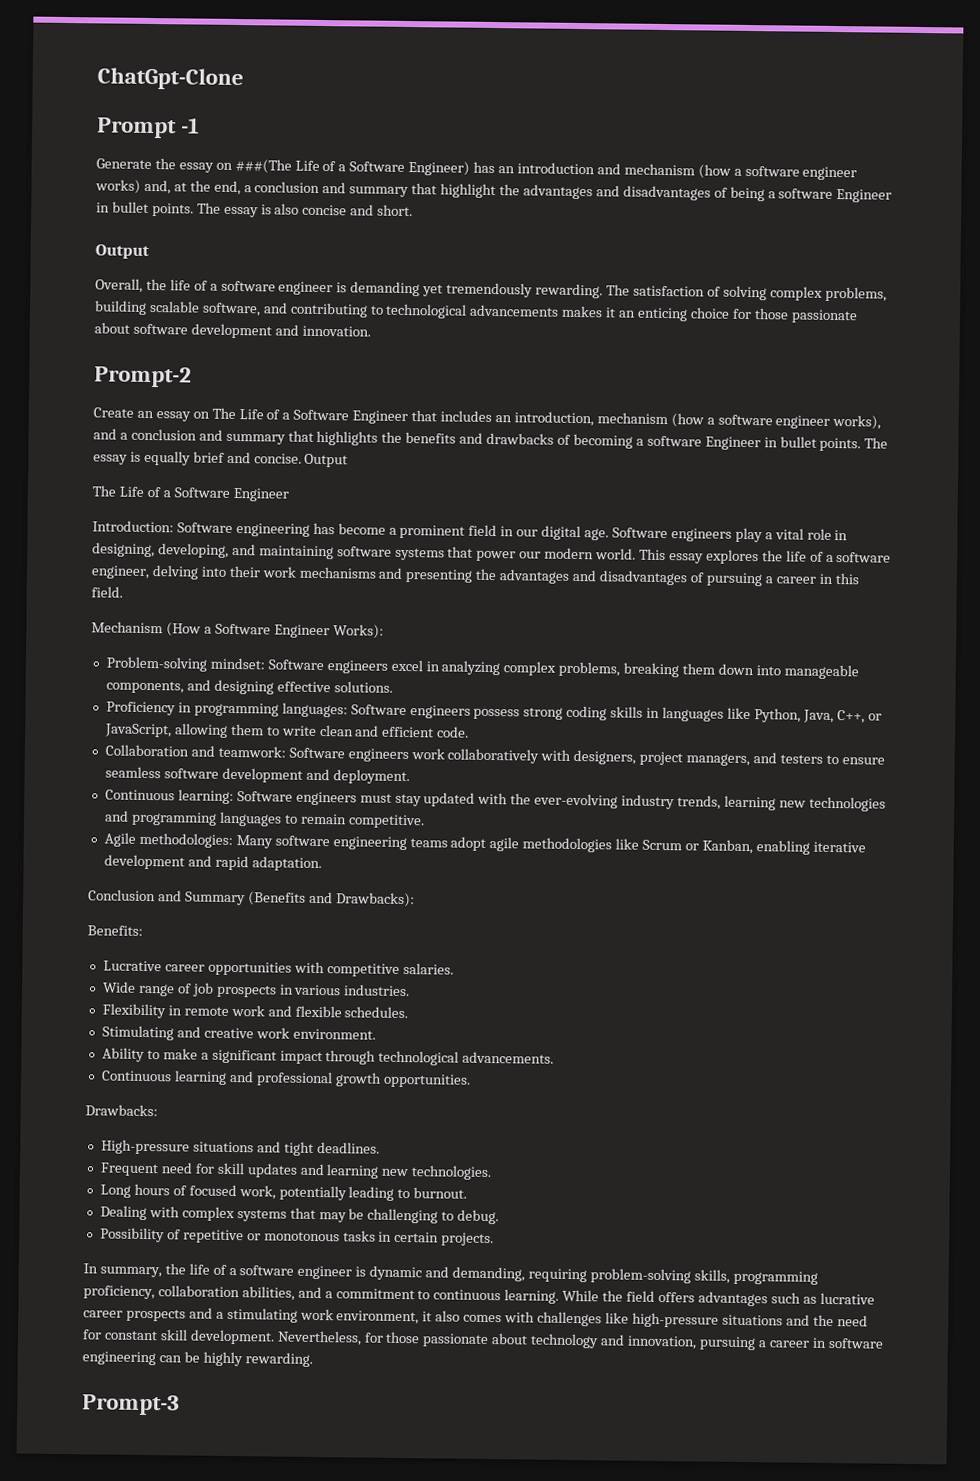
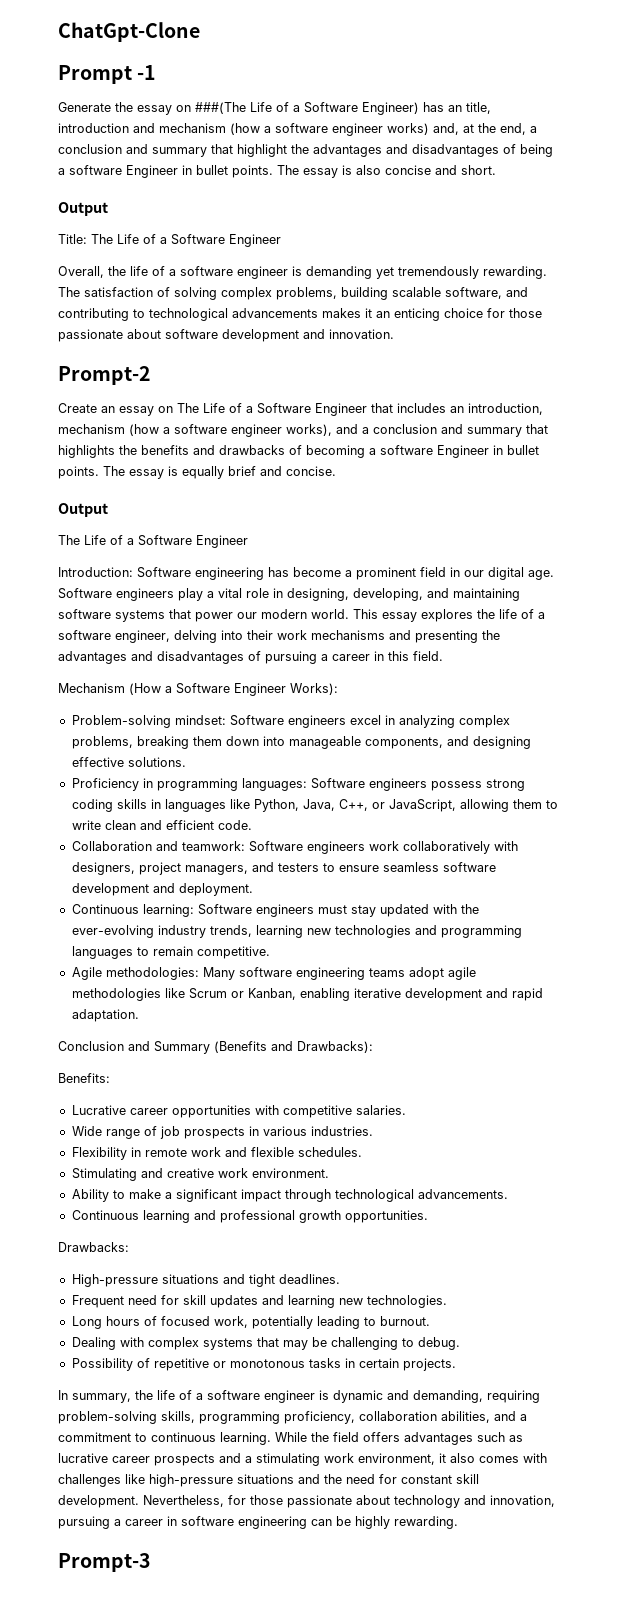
(516, 170) none -> [466,102,491,114] title,
(150, 251) none -> [58,234,281,247] // Title: The Life of a Software Engineer
(302, 458) none -> (336, 471) //

